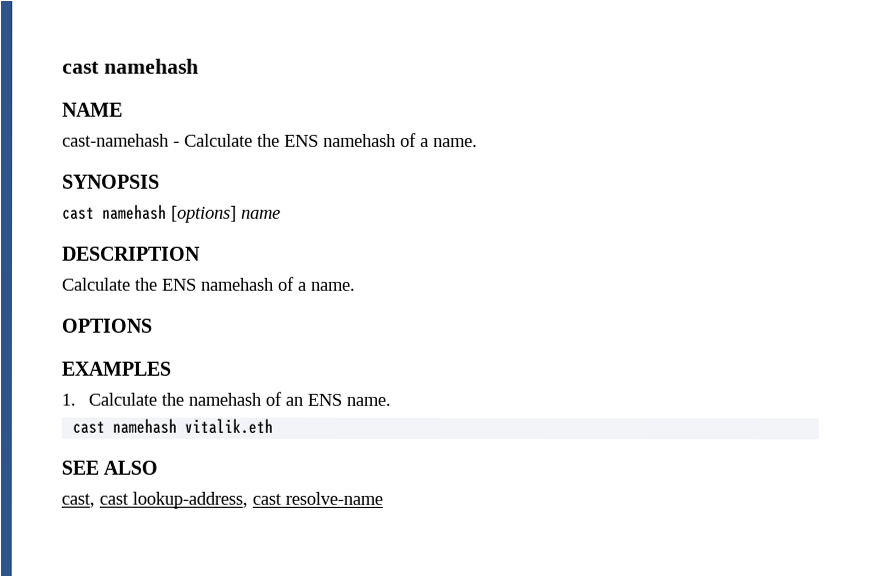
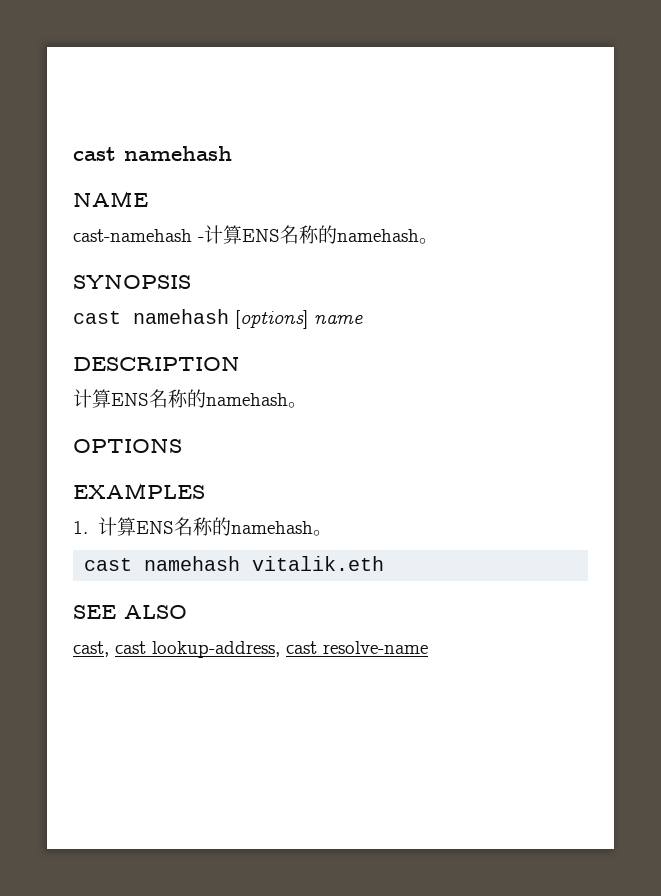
[184,132,478,148] Calculate the ENS namehash of a name. -> [204,225,438,244] 计算ENS名称的namehash。
[61,276,356,291] [61,318,152,333] [61,361,171,376] [61,391,392,406] Calculate the ENS namehash of a name. // OPTIONS // EXAMPLES // 1. Calculate the namehash of an ENS name. -> [73,389,307,408] [73,438,182,453] [73,483,205,499] [73,517,332,536] 计算ENS名称的namehash。 // OPTIONS // EXAMPLES // 1.计算ENS名称的namehash。

